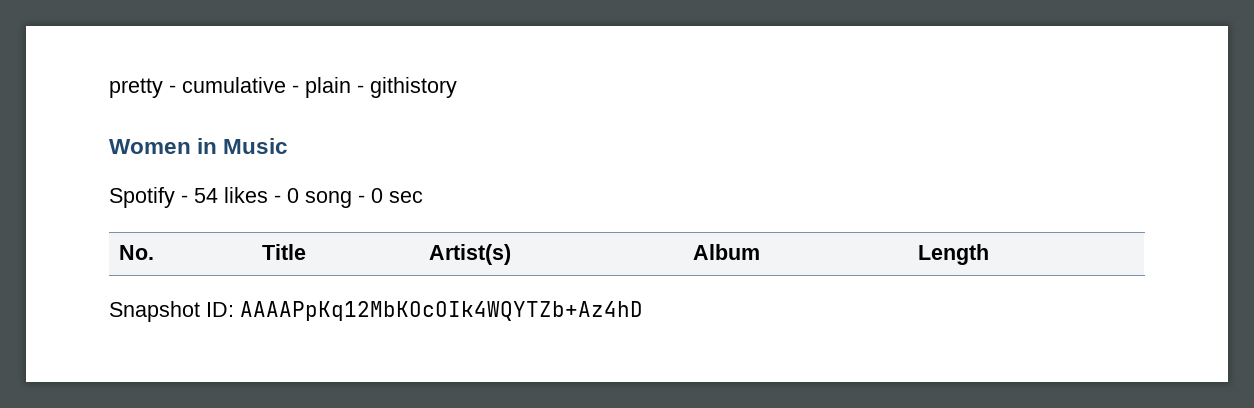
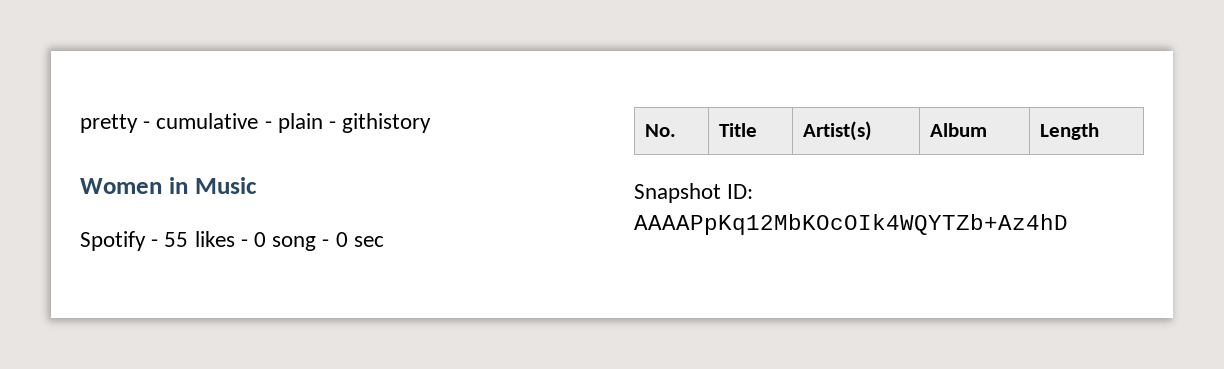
[194,188,218,203] 54 -> [164,232,189,247] 55

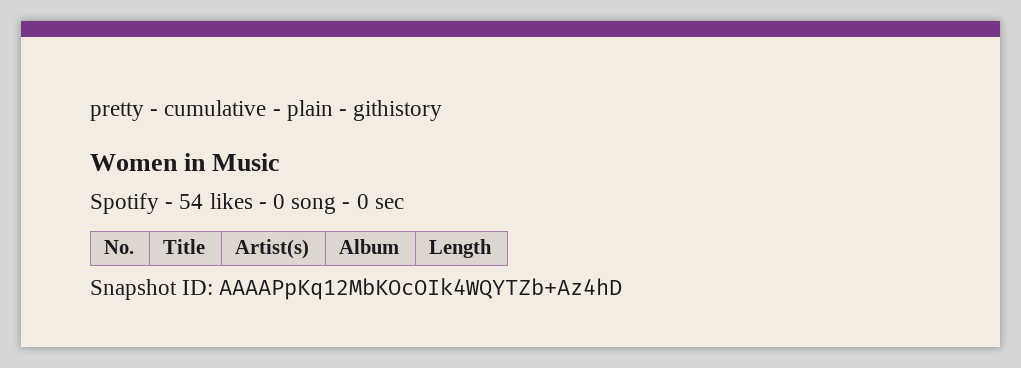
[164,232,189,247] 55 -> [179,194,204,209] 54

